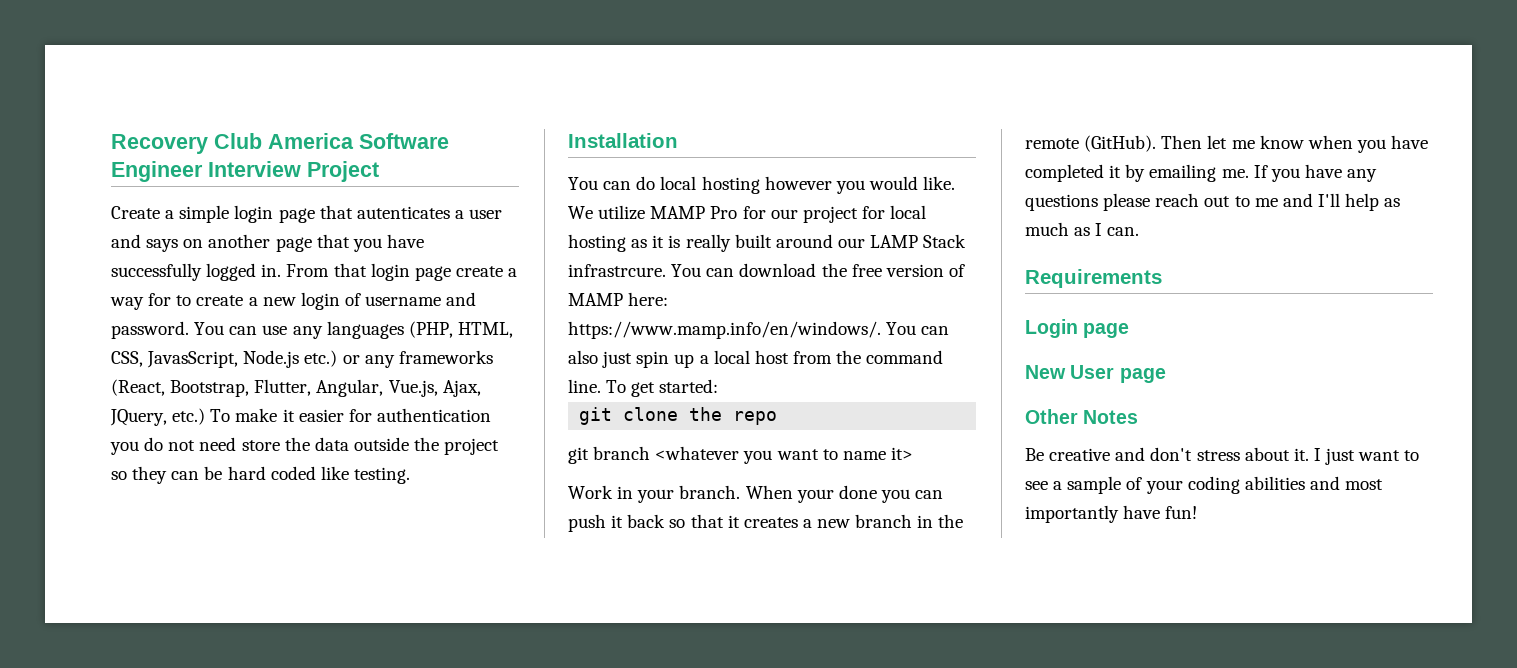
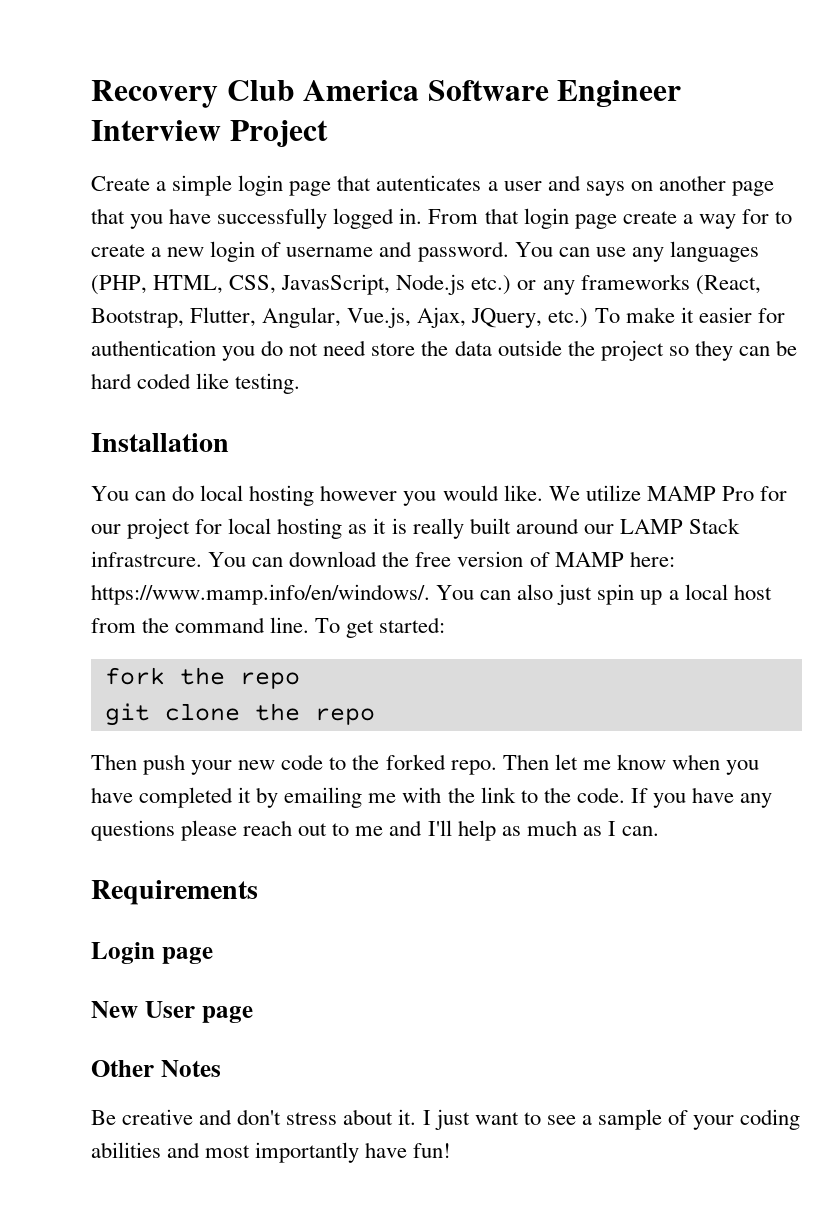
(719, 386) none -> [104,667,300,689] // fork the repo
[568,446,913,464] [568,485,944,503] [568,514,964,532] [1025,135,1157,152] git branch <whatever you want to name it> // Work in your branch. When your done you can push it back so that it creates a new branch in the remote (GitHub). -> [91,754,497,775] Then push your new code to the forked repo.
[1221,169,1249,178] me. -> [368,787,625,803] me with the link to the code.

